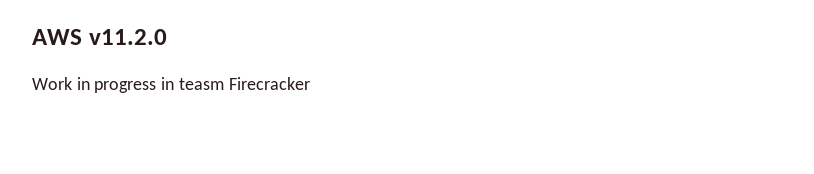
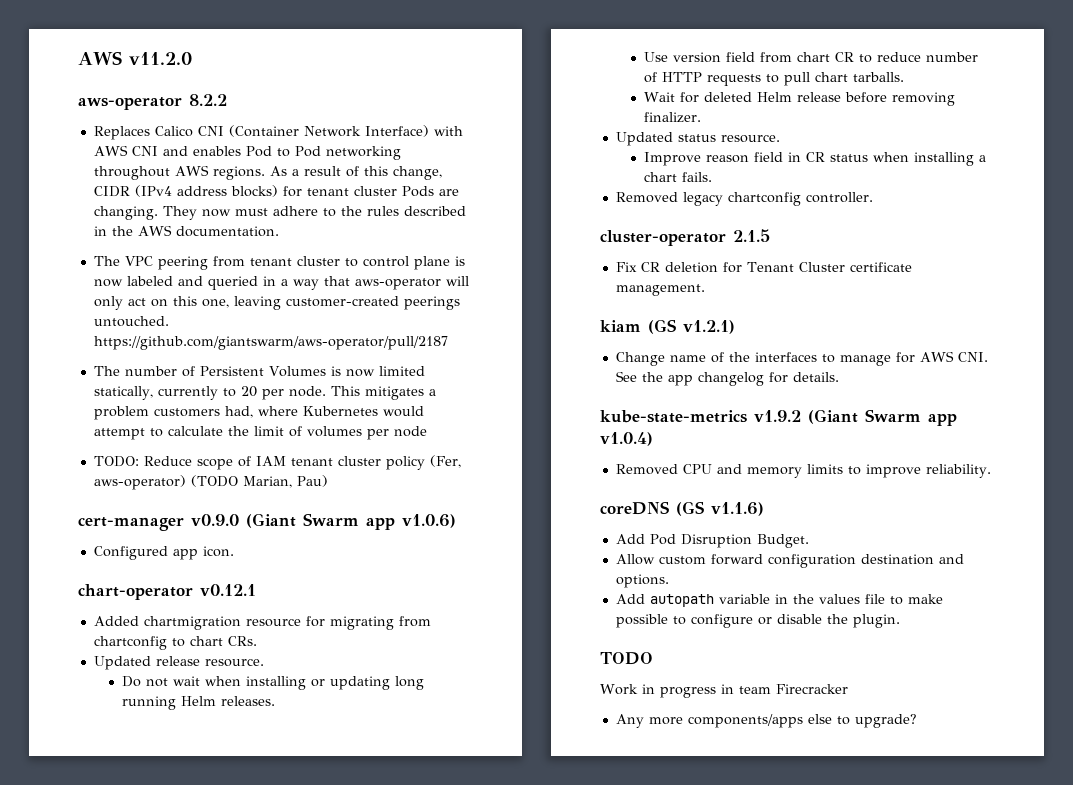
(167, 37) none -> [78,94,227,110] [93,125,463,140] [93,145,401,160] [93,165,442,180] [93,185,459,197] [93,206,466,220] [93,225,279,237] [93,256,465,270] [93,276,469,290] [93,296,460,310] [93,316,169,327] [93,336,448,350] [93,366,425,377] [93,386,436,400] [93,406,424,420] [93,426,427,440] [93,455,461,470] [93,475,328,490] [78,513,456,531] [93,546,234,560] [78,584,256,600] [93,616,431,630] [93,636,257,650] [93,656,264,670] [122,676,425,690] [122,696,276,710] [644,52,979,63] [644,72,905,86] [644,92,956,106] [644,112,702,123] [615,132,780,146] [644,152,987,166] [644,172,713,182] [615,192,873,206] [600,229,770,246] [615,262,912,273] [615,284,705,296] [600,319,735,334] [615,351,988,366] [615,371,839,386] [600,409,957,426] [600,432,653,446] [615,464,991,478] [600,501,764,516] [615,534,809,548] [615,554,964,568] [615,574,669,588] [615,594,943,607] [615,614,900,628] [600,652,653,665] // aws-operator 8.2.2 // Replaces Calico CNI (Container Network Interface) with AWS CNI and enables Pod to Pod networking throughout AWS regions. As a result of this change, CIDR (IPv4 address blocks) for tenant cluster Pods are changing. They now must adhere to the rules described in the AWS documentation. // The VPC peering from tenant cluster to control plane is now labeled and queried in a way that aws-operator will only act on this one, leaving customer-created peerings untouched. https://github.com/giantswarm/aws-operator/pull/2187 // The number of Persistent Volumes is now limited statically, currently to 20 per node. This mitigates a problem customers had, where Kubernetes would attempt to calculate the limit of volumes per node // TODO: Reduce scope of IAM tenant cluster policy (Fer, aws-operator) (TODO Marian, Pau) // cert-manager v0.9.0 (Giant Swarm app v1.0.6) // Configured app icon. // chart-operator v0.12.1 // Added chartmigration resource for migrating from chartconfig to chart CRs. // Updated release resource. // Do not wait when installing or updating long running Helm releases. // Use version field from chart CR to reduce number of HTTP requests to pull chart tarballs. // Wait for deleted Helm release before removing finalizer. // Updated status resource. // Improve reason field in CR status when installing a chart fails. // Removed legacy chartconfig controller. // cluster-operator 2.1.5 // Fix CR deletion for Tenant Cluster certificate management. // kiam (GS v1.2.1) // Change name of the interfaces to manage for AWS CNI. See the app changelog for details. // kube-state-metrics v1.9.2 (Giant Swarm app v1.0.4) // Removed CPU and memory limits to improve reliability. // coreDNS (GS v1.1.6) // Add Pod Disruption Budget. // Allow custom forward configuration destination and options. // Add autopath variable in the values file to make possible to configure or disable the plugin. // TODO
[178,78,224,90] teasm -> [738,686,771,694] team
(310, 83) none -> [615,714,917,728] // Any more components/apps else to upgrade?

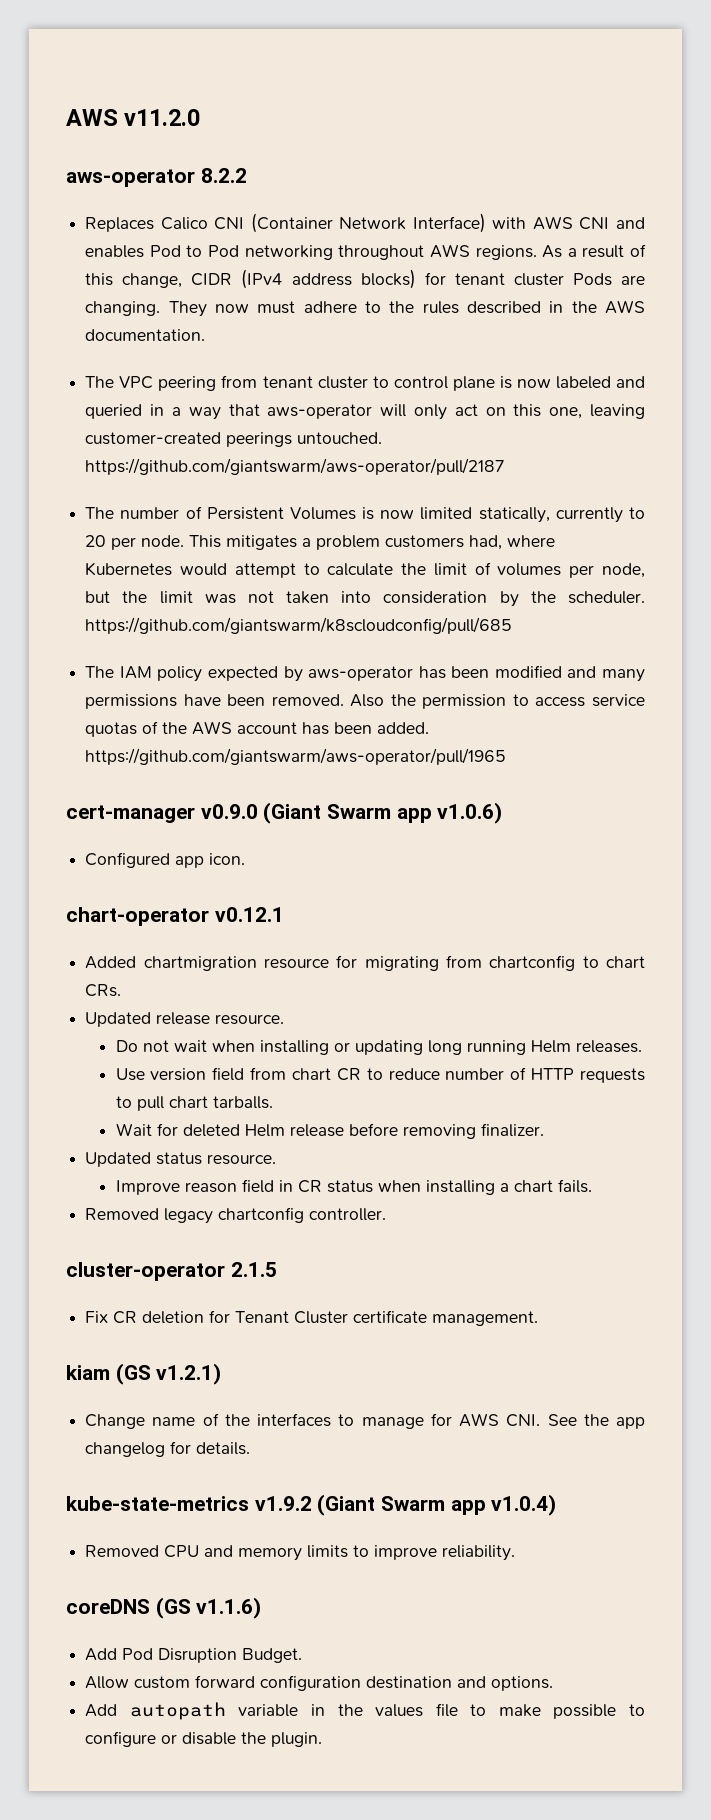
[393,426,427,437] [93,455,461,470] [93,475,328,490] node // TODO: Reduce scope of IAM tenant cluster policy (Fer, aws-operator) (TODO Marian, Pau) -> [601,563,645,578] [85,591,645,607] [85,617,513,634] [85,665,645,682] [85,694,645,709] [85,721,430,737] [85,748,507,765] node, but the limit was not taken into consideration by the scheduler. https://github.com/giantswarm/k8scloudconfig/pull/685 // The IAM policy expected by aws-operator has been modified and many permissions have been removed. Also the permission to access service quotas of the AWS account has been added. https://github.com/giantswarm/aws-operator/pull/1965
[600,652,653,665] [600,684,848,698] [615,714,917,728] // TODO // Work in progress in team Firecracker // Any more components/apps else to upgrade? -> (323, 1739) none

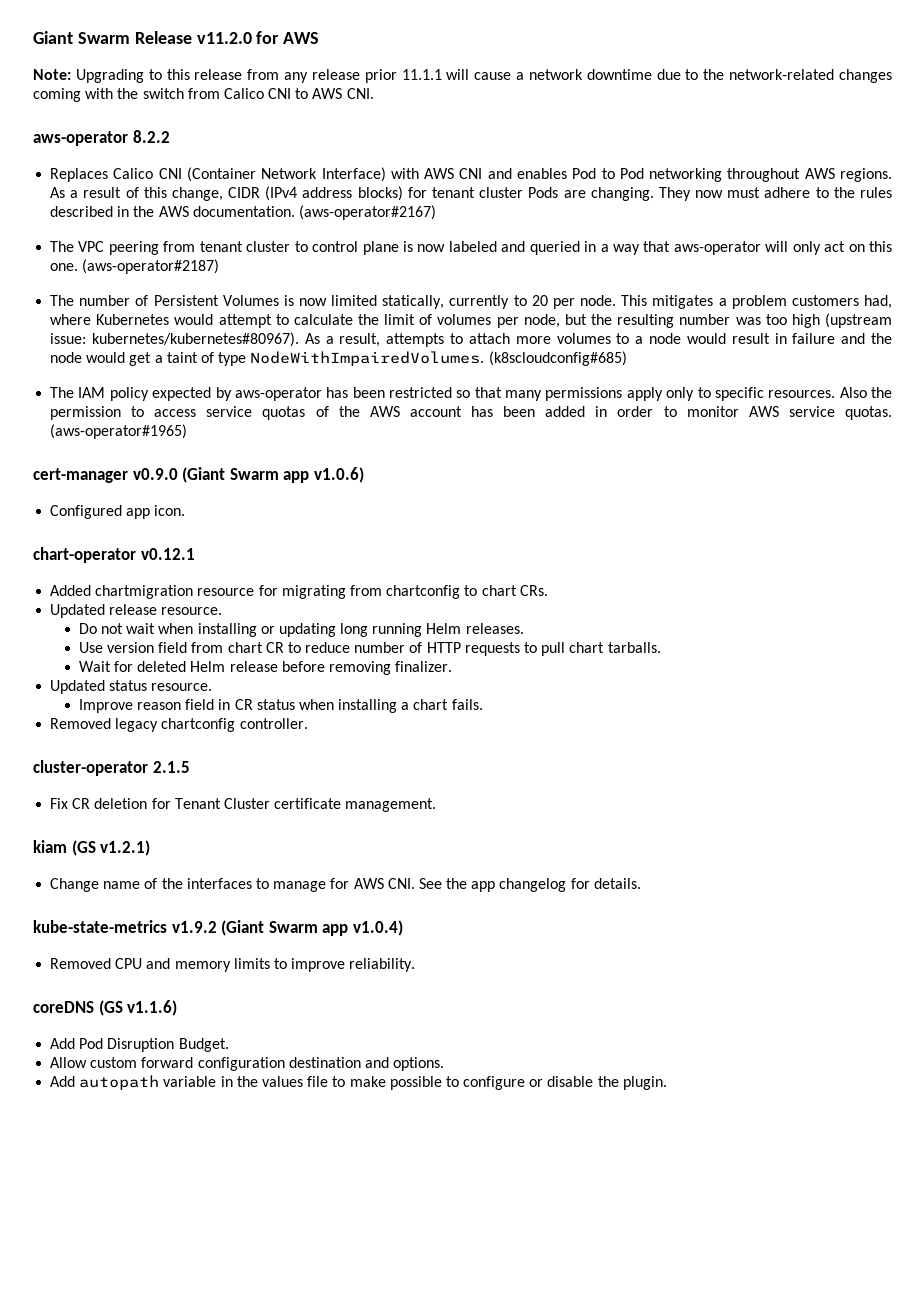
[66,109,201,126] AWS v11.2.0 -> [33,31,320,44] [33,69,893,83] [33,88,374,102] Giant Swarm Release v11.2.0 for AWS // Note: Upgrading to this release from any release prior 11.1.1 will cause a network downtime due to the network-related changes coming with the switch from Calico CNI to AWS CNI.
(206, 335) none -> [298,205,436,220] (aws-operator#2167)
[549,404,645,419] [85,432,383,447] [85,458,505,475] one, leaving customer-created peerings untouched. https://github.com/giantswarm/aws-operator/pull/2187 -> [50,259,220,274] one. (aws-operator#2187)
[159,591,645,607] [85,617,513,634] limit was not taken into consideration by the scheduler. https://github.com/giantswarm/k8scloudconfig/pull/685 -> [617,313,893,328] [50,332,892,347] [50,351,627,366] resulting number was too high (upstream issue: kubernetes/kubernetes#80967). As a result, attempts to attach more volumes to a node would result in failure and the node would get a taint of type NodeWithImpairedVolumes. (k8scloudconfig#685)
[494,665,645,682] [85,694,344,709] modified and many permissions have been removed. -> [388,387,836,401] restricted so that many permissions apply only to specific resources.
[377,722,430,734] [85,748,507,765] added. https://github.com/giantswarm/aws-operator/pull/1965 -> [545,406,893,420] [50,424,188,439] added in order to monitor AWS service quotas. (aws-operator#1965)

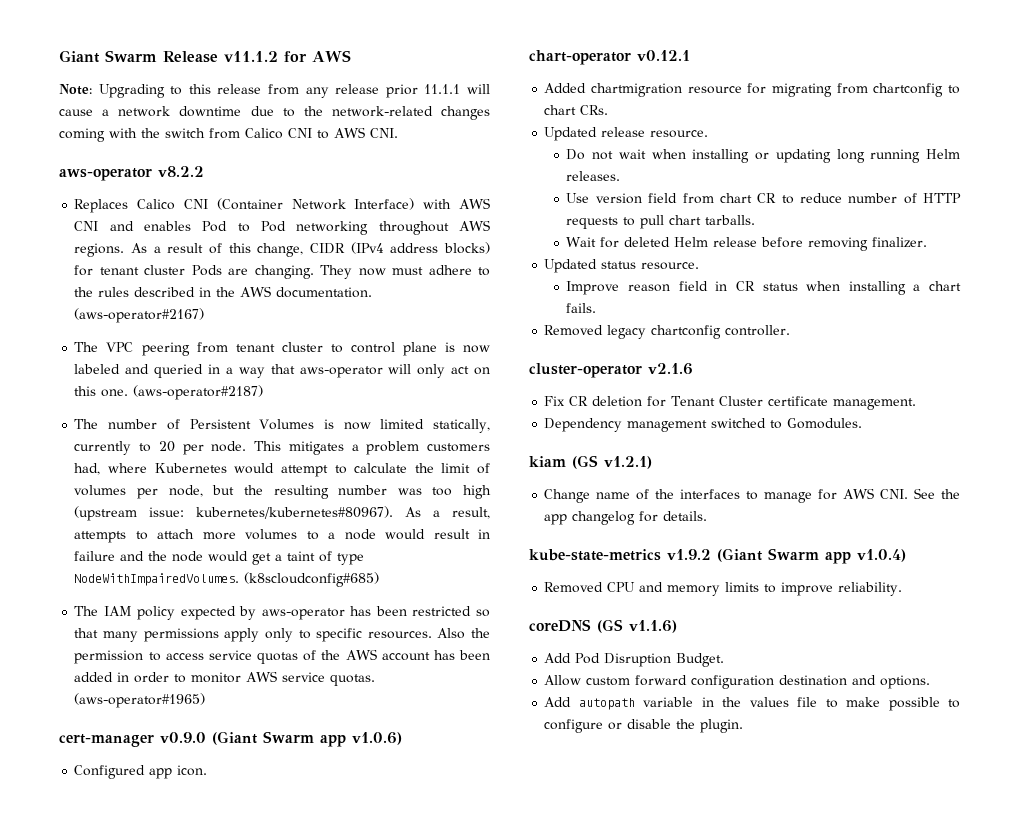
[196,32,252,44] v11.2.0 -> [224,51,278,62] v11.1.2
[132,130,170,143] 8.2.2 -> [158,166,204,177] v8.2.2
[152,761,190,773] 2.1.5 -> [648,363,693,375] v2.1.6
(437, 805) none -> [544,418,863,432] // Dependency management switched to Gomodules.

